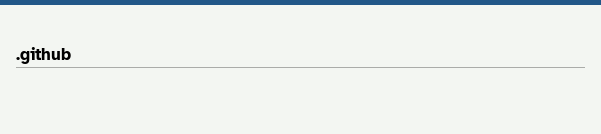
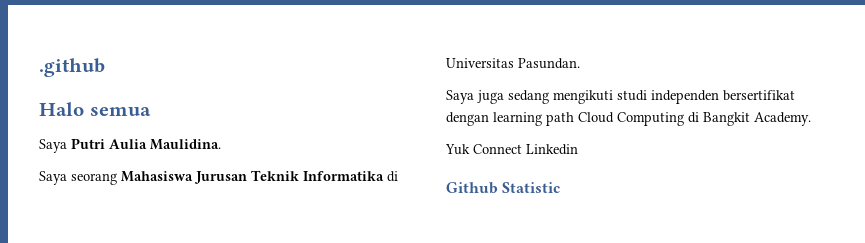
(71, 55) none -> [39,102,151,116] [39,138,221,153] [39,170,398,185] [446,58,580,69] [446,90,795,104] [446,112,811,126] [445,144,578,155] [446,182,561,194] // Halo semua // Saya Putri Aulia Maulidina. // Saya seorang Mahasiswa Jurusan Teknik Informatika di Universitas Pasundan. // Saya juga sedang mengikuti studi independen bersertifikat dengan learning path Cloud Computing di Bangkit Academy. // Yuk Connect Linkedin // Github Statistic

